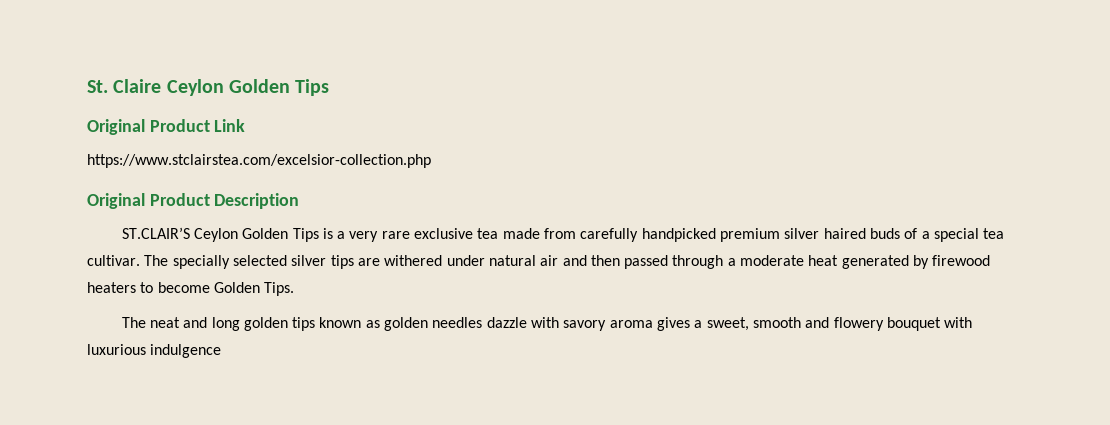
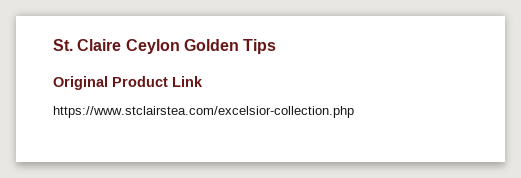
[87,193,300,209] [121,227,1005,242] [87,255,991,269] [87,282,295,296] [121,317,973,331] [87,344,222,358] // Original Product Description // ST.CLAIR’S Ceylon Golden Tips is a very rare exclusive tea made from carefully handpicked premium silver haired buds of a special tea cultivar. The specially selected silver tips are withered under natural air and then passed through a moderate heat generated by firewood heaters to become Golden Tips. // The neat and long golden tips known as golden needles dazzle with savory aroma gives a sweet, smooth and flowery bouquet with luxurious indulgence -> (354, 112) none

